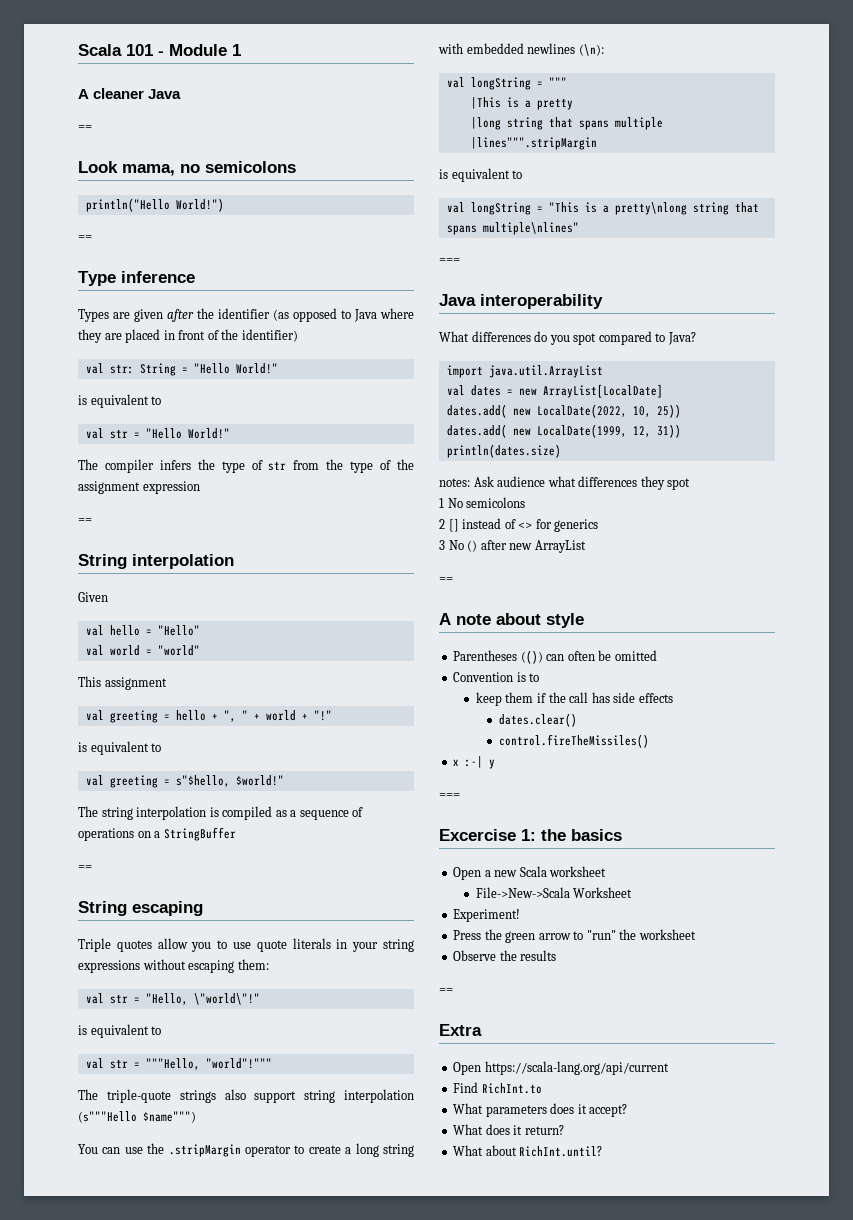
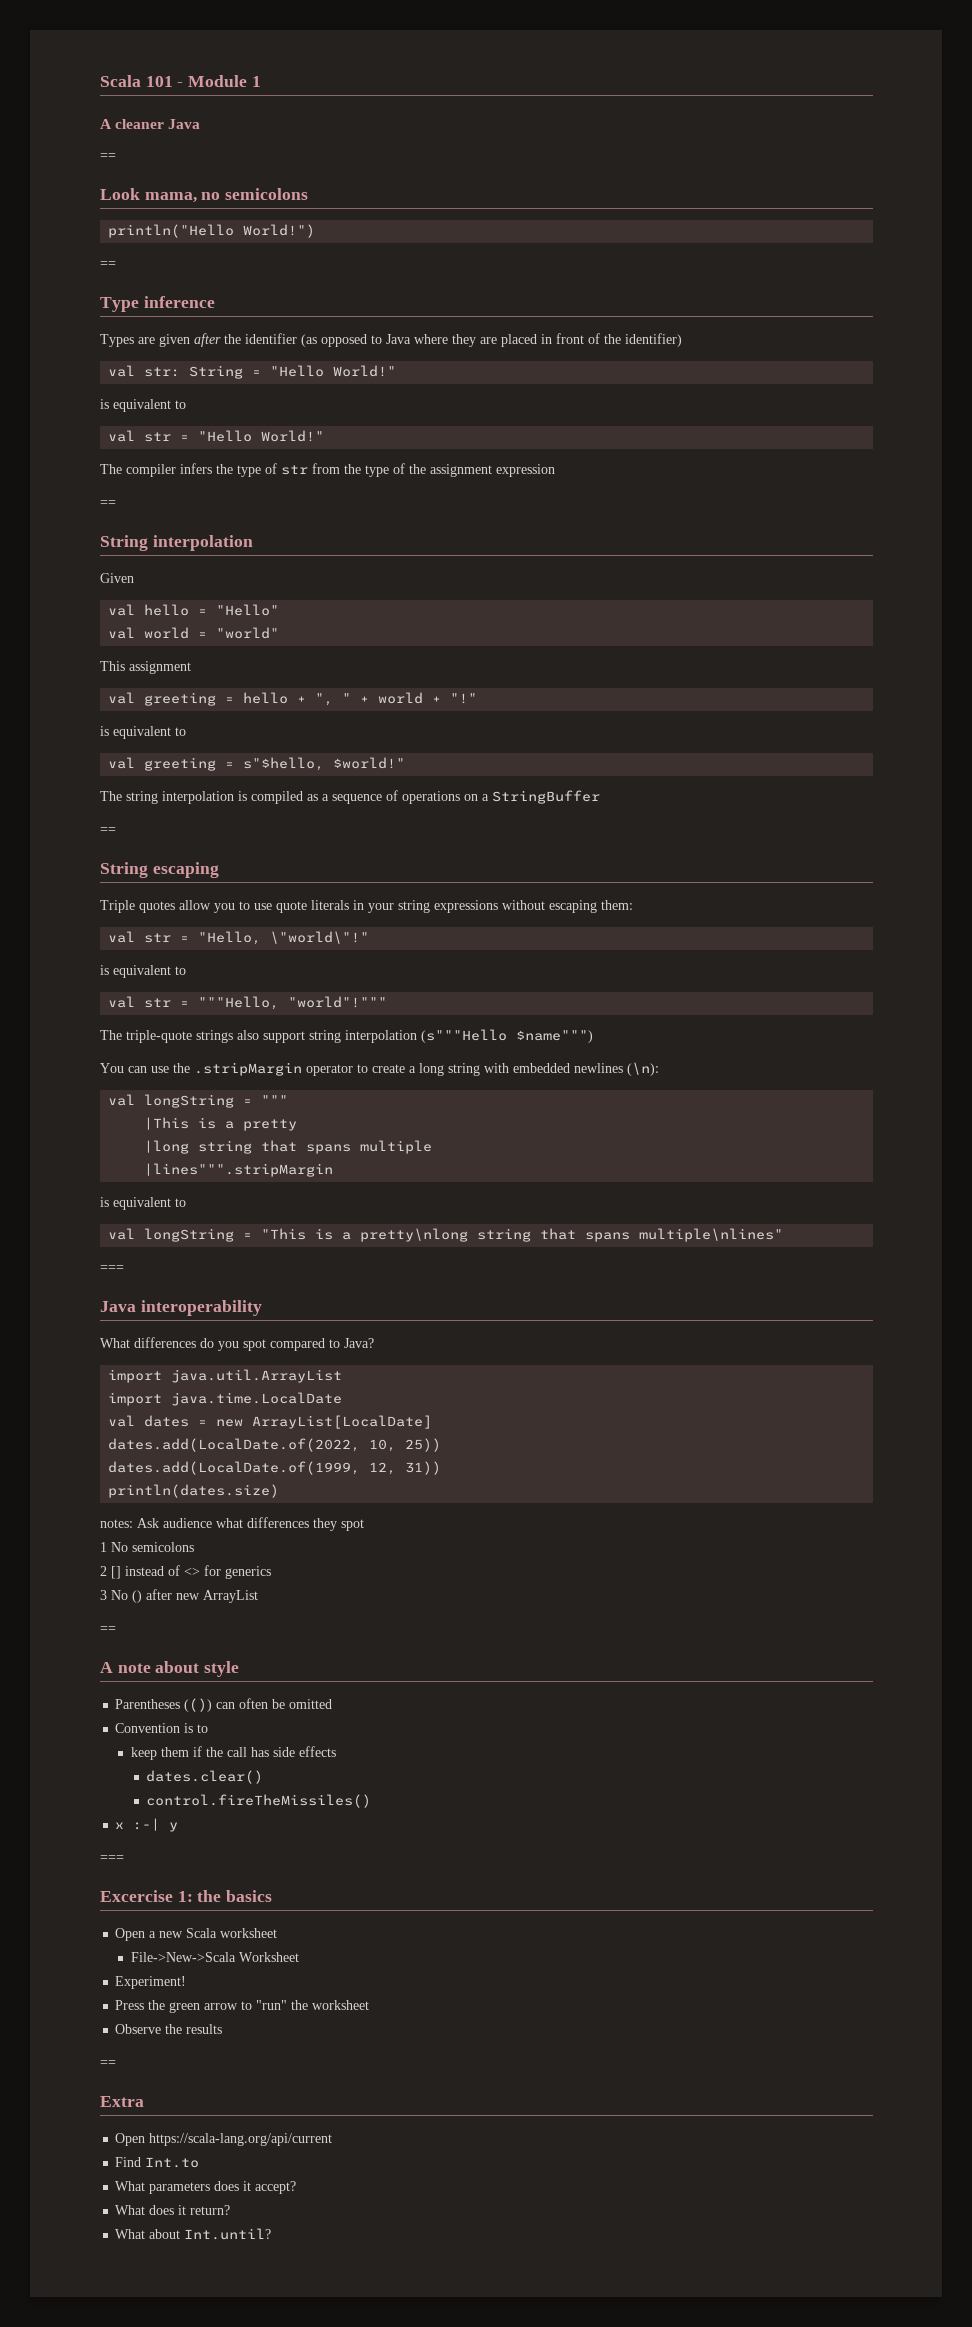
(603, 371) none -> [108,1392,343,1406] // import java.time.LocalDate
[446,404,627,418] dates.add( new LocalDate(2022, -> [108,1438,361,1452] dates.add(LocalDate.of(2022,
[446,424,627,438] dates.add( new LocalDate(1999, -> [108,1461,361,1475] dates.add(LocalDate.of(1999,
[481,1083,542,1094] RichInt.to -> [145,2157,200,2168] Int.to
[519,1146,603,1157] RichInt.until? -> [184,2228,272,2240] Int.until?

